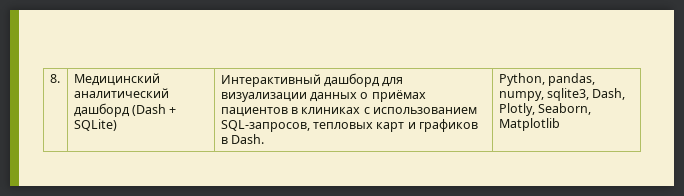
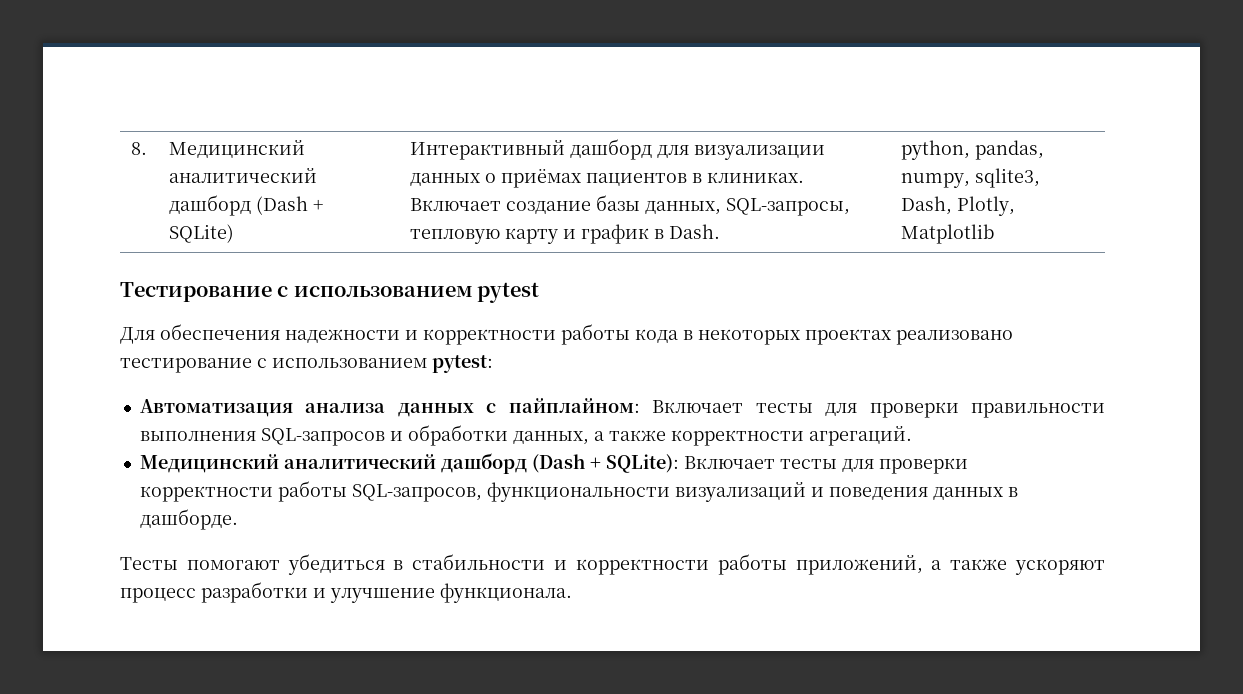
[301,107,478,114] [220,119,479,132] клиниках с использованием SQL-запросов, тепловых карт и графиков -> [706,172,804,183] [409,195,850,216] [409,224,649,244] клиниках. Включает создание базы данных, SQL-запросы, тепловую карту и график
[498,73,545,86] Python, -> [900,140,970,160] python,
[538,103,592,115] Seaborn, -> (1015, 206) none
(560, 124) none -> [120,282,540,303] [120,324,1013,345] [120,355,493,373] [139,398,1106,418] [139,425,912,446] [139,453,968,474] [139,481,1018,502] [139,509,238,530] [120,554,1106,575] [120,582,572,603] // Тестирование с использованием pytest // Для обеспечения надежности и корректности работы кода в некоторых проектах реализовано тестирование с использованием pytest: // Автоматизация анализа данных с пайплайном: Включает тесты для проверки правильности выполнения SQL-запросов и обработки данных, а также корректности агрегаций. // Медицинский аналитический дашборд (Dash + SQLite): Включает тесты для проверки корректности работы SQL-запросов, функциональности визуализаций и поведения данных в дашборде. // Тесты помогают убедиться в стабильности и корректности работы приложений, а также ускоряют процесс разработки и улучшение функционала.

